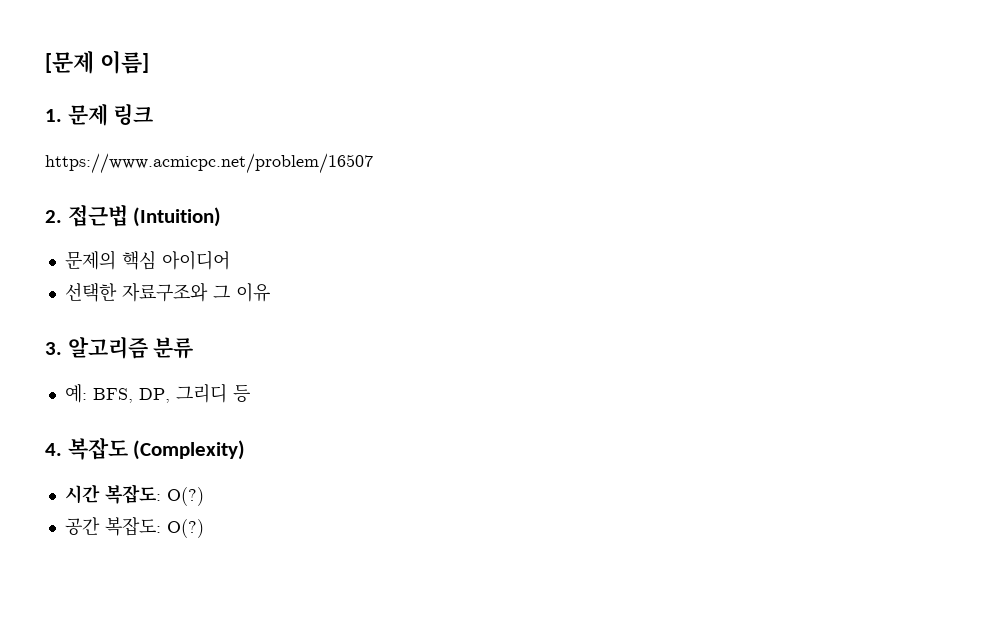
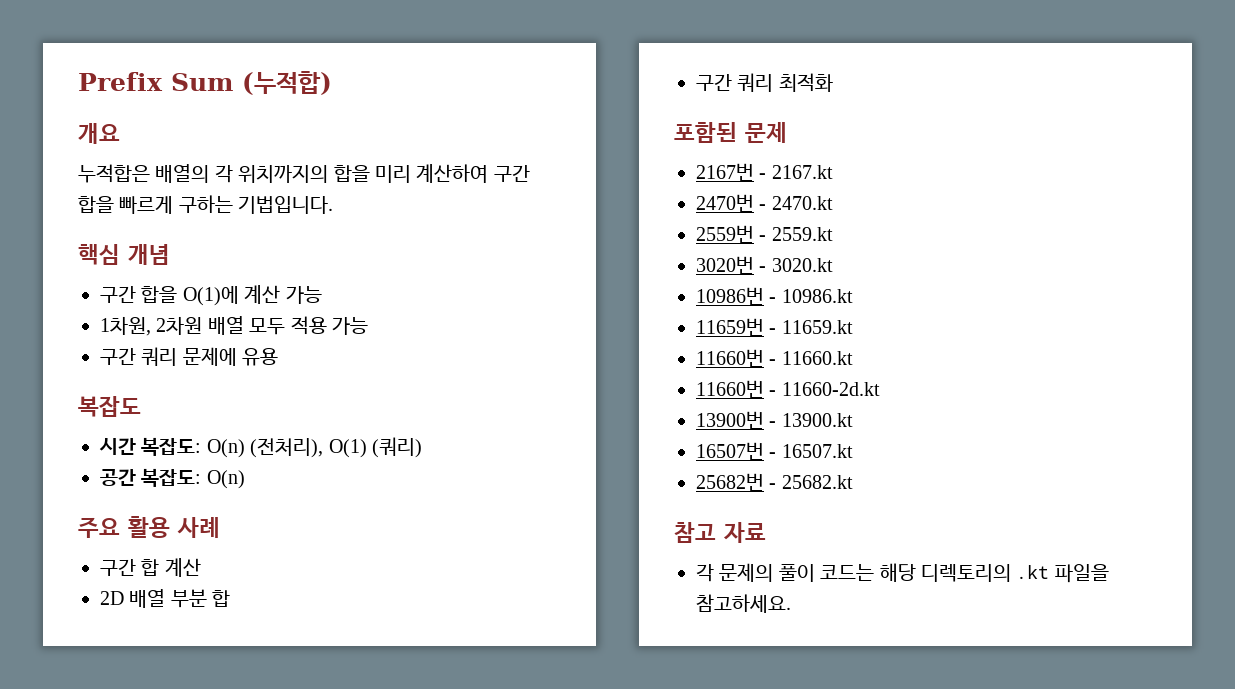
[45,50,149,74] [45,104,154,126] [45,153,373,174] [45,204,222,227] [64,250,230,270] [64,282,270,302] [45,337,194,359] [64,383,250,403] [45,443,62,456] [문제 이름] // 1. 문제 링크 // https://www.acmicpc.net/problem/16507 // 2. 접근법 (Intuition) // 문제의 핵심 아이디어 // 선택한 자료구조와 그 이유 // 3. 알고리즘 분류 // 예: BFS, DP, 그리디 등 // 4. -> [78,71,332,95] [78,123,120,144] [78,164,530,183] [78,195,334,214] [78,244,170,265] [100,285,322,306] [100,316,368,336] [100,347,279,366] Prefix Sum (누적합) // 개요 // 누적합은 배열의 각 위치까지의 합을 미리 계산하여 구간 합을 빠르게 구하는 기법입니다. // 핵심 개념 // 구간 합을 O(1)에 계산 가능 // 1차원, 2차원 배열 모두 적용 가능 // 구간 쿼리 문제에 유용 //
[133,440,246,460] (Complexity) -> (141, 406) none
[166,487,204,506] [64,517,204,538] O(?) // 공간 복잡도: O(?) -> [206,437,422,458] [100,468,245,489] [78,516,220,538] [100,558,201,577] [100,589,231,608] [696,73,833,92] [674,122,787,143] [696,163,833,181] [696,194,833,212] [696,225,833,243] [696,256,833,274] [696,287,853,305] [696,318,853,336] [696,349,853,367] [696,380,880,398] [696,411,853,429] [696,442,853,460] [696,473,853,491] [674,522,766,543] [696,563,1109,583] [696,594,791,613] O(n) (전처리), O(1) (쿼리) // 공간 복잡도: O(n) // 주요 활용 사례 // 구간 합 계산 // 2D 배열 부분 합 // 구간 쿼리 최적화 // 포함된 문제 // 2167번 - 2167.kt // 2470번 - 2470.kt // 2559번 - 2559.kt // 3020번 - 3020.kt // 10986번 - 10986.kt // 11659번 - 11659.kt // 11660번 - 11660.kt // 11660번 - 11660-2d.kt // 13900번 - 13900.kt // 16507번 - 16507.kt // 25682번 - 25682.kt // 참고 자료 // 각 문제의 풀이 코드는 해당 디렉토리의 .kt 파일을 참고하세요.

